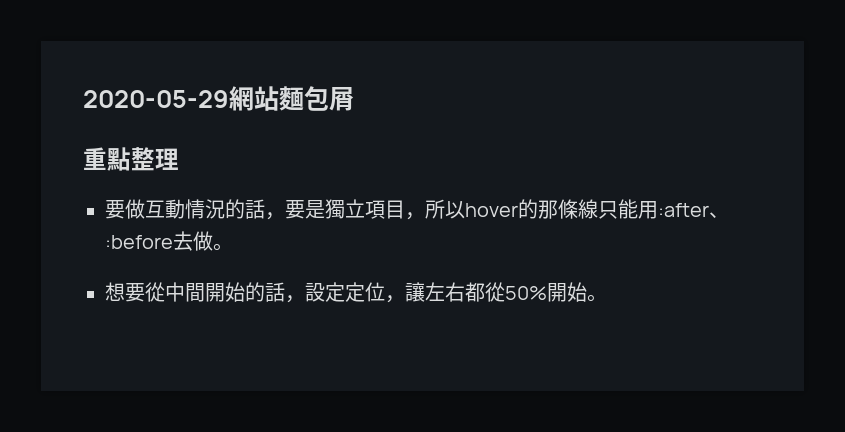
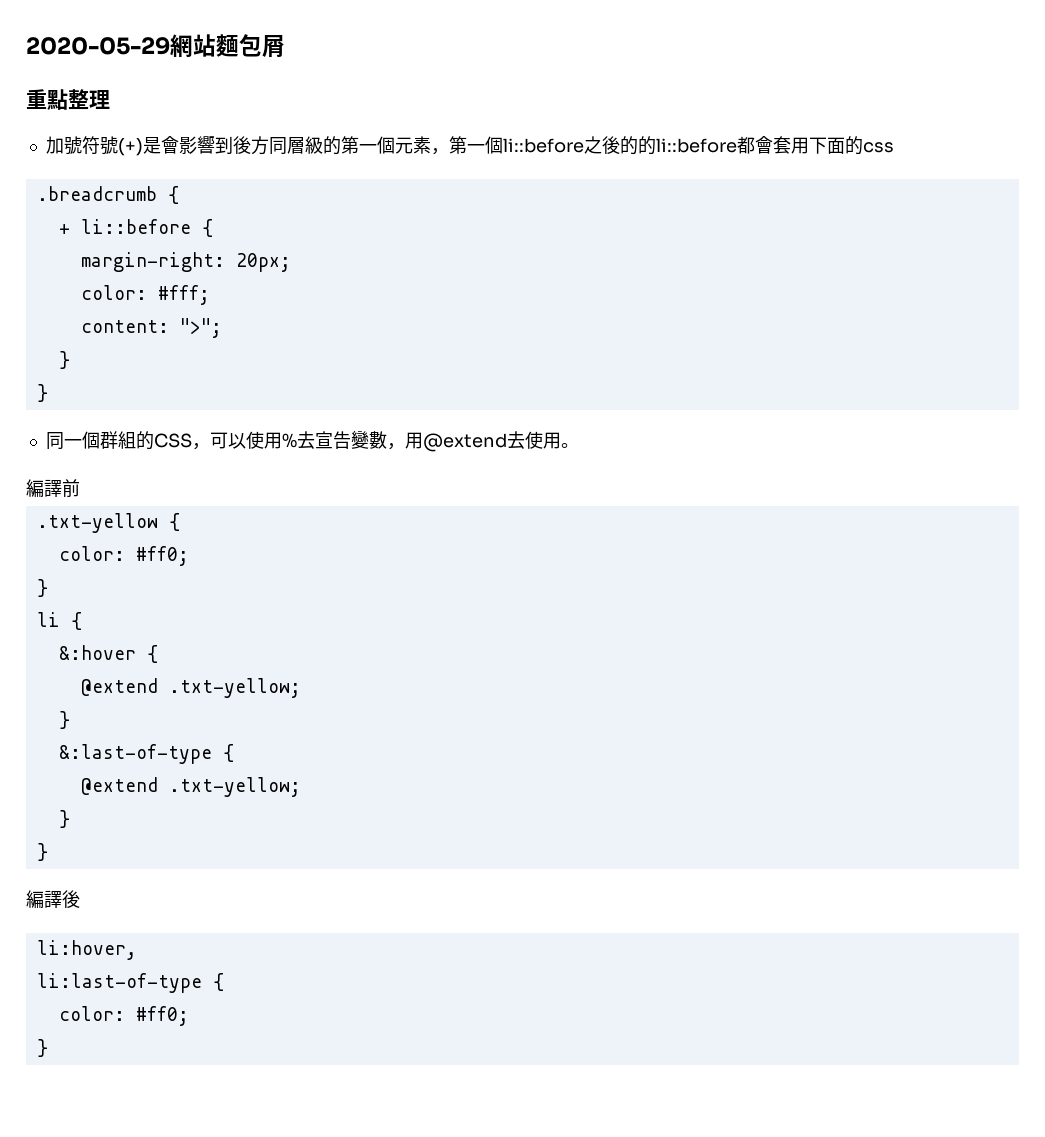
[105,199,729,220] [105,231,233,251] [105,282,607,303] 要做互動情況的話，要是獨立項目，所以hover的那條線只能用:after、:before去做。 // 想要從中間開始的話，設定定位，讓左右都從50%開始。 -> [45,136,894,156] [36,186,179,204] [58,219,213,237] [80,252,291,272] [80,285,210,305] [80,318,222,338] [58,351,70,369] [36,384,48,402] [45,430,579,452] [26,479,80,498] [36,513,180,533] [58,546,189,566] [36,579,48,597] [36,612,82,630] [58,645,158,663] [80,678,301,698] [58,711,70,729] [58,744,234,764] [80,777,301,797] [58,810,70,828] [36,843,48,861] [26,890,80,909] [36,940,137,960] [36,973,224,993] [58,1006,189,1026] [36,1039,48,1057] 加號符號(+)是會影響到後方同層級的第一個元素，第一個li::before之後的的li::before都會套用下面的css // .breadcrumb { // + li::before { // margin-right: 20px; // color: #fff; // content: ">"; // } // } // 同一個群組的CSS，可以使用%去宣告變數，用@extend去使用。 // 編譯前 // .txt-yellow { // color: #ff0; // } // li { // &:hover { // @extend .txt-yellow; // } // &:last-of-type { // @extend .txt-yellow; // } // } // 編譯後 // li:hover, // li:last-of-type { // color: #ff0; // }

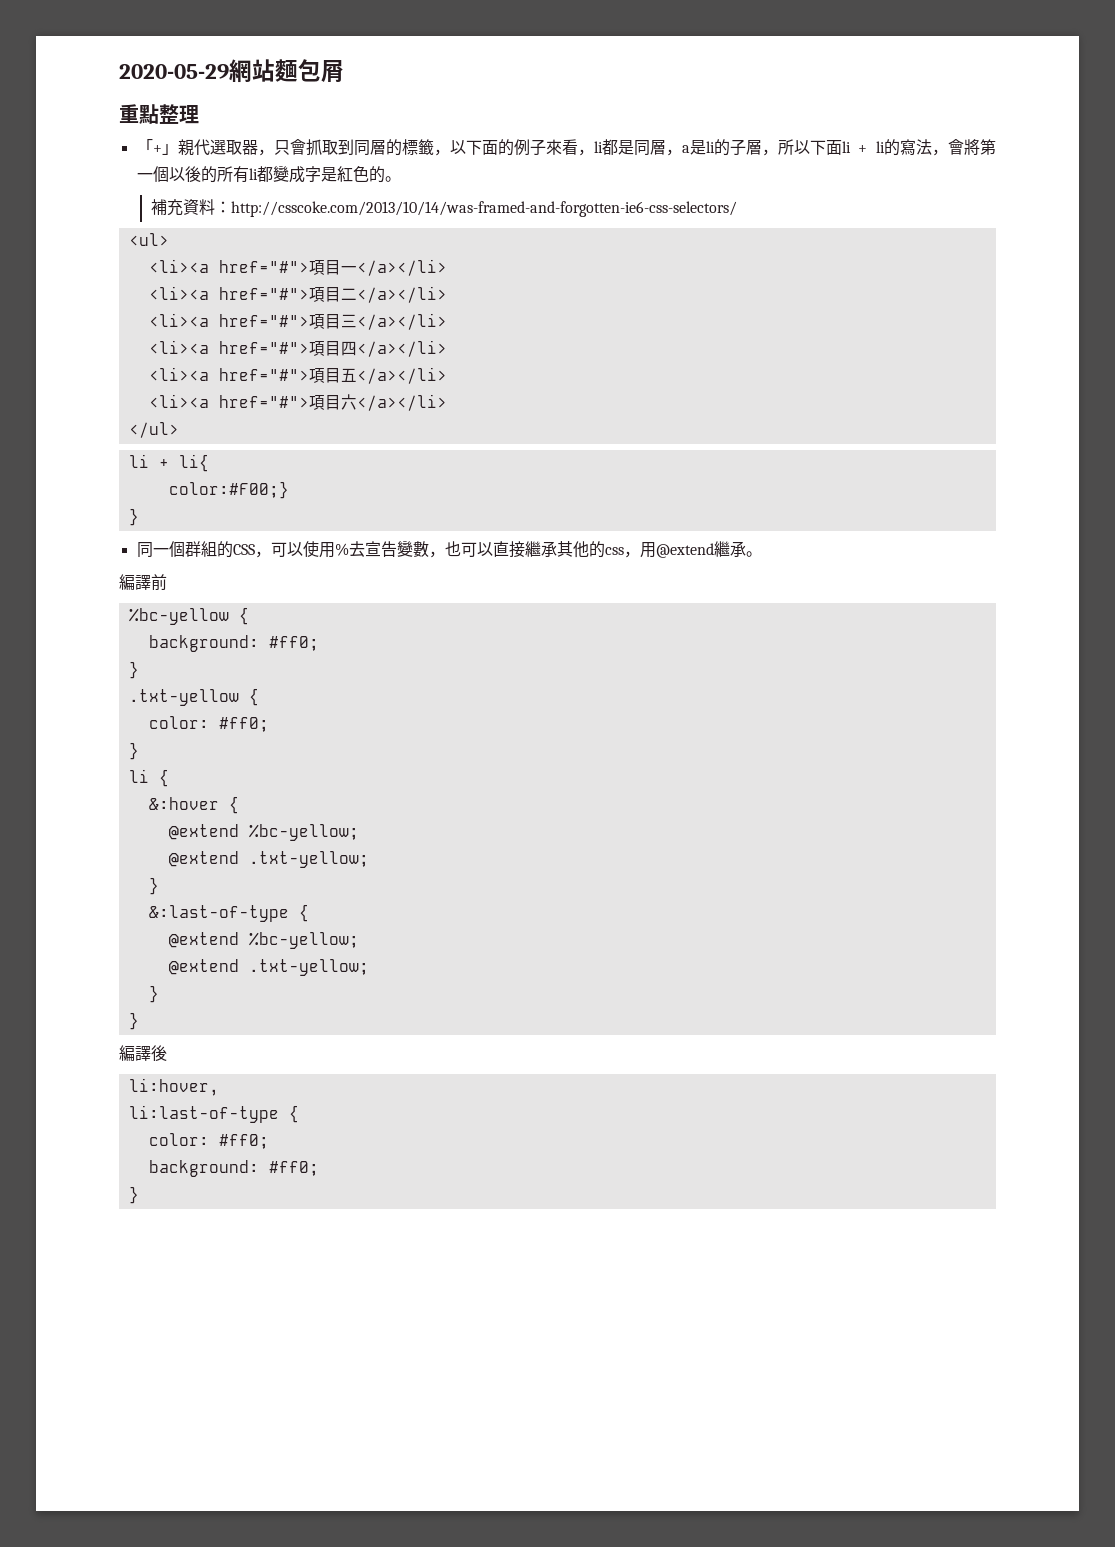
[45,136,894,156] [36,186,179,204] [58,219,213,237] [80,252,291,272] [80,285,210,305] [80,318,222,338] [58,351,70,369] 加號符號(+)是會影響到後方同層級的第一個元素，第一個li::before之後的的li::before都會套用下面的css // .breadcrumb { // + li::before { // margin-right: 20px; // color: #fff; // content: ">"; // } -> [136,139,997,156] [136,165,401,183] [150,199,737,217] [128,233,169,246] [148,259,447,276] [148,286,447,303] [148,313,447,330] [148,340,447,357] [148,367,447,384] [148,394,447,411] [128,422,179,438] [128,454,209,472] [168,481,289,499] 「+」親代選取器，只會抓取到同層的標籤，以下面的例子來看，li都是同層，a是li的子層，所以下面li + li的寫法，會將第一個以後的所有li都變成字是紅色的。 // 補充資料：http://csscoke.com/2013/10/14/was-framed-and-forgotten-ie6-css-selectors/ // <ul> // <li><a href="#">項目一</a></li> // <li><a href="#">項目二</a></li> // <li><a href="#">項目三</a></li> // <li><a href="#">項目四</a></li> // <li><a href="#">項目五</a></li> // <li><a href="#">項目六</a></li> // </ul> // li + li{ // color:#F00;}
[404,431,579,452] [26,479,80,498] 用@extend去使用。 // 編譯前 -> [444,541,762,558] [119,574,167,591] [128,607,249,625] [148,635,319,652] [128,661,139,679] 也可以直接繼承其他的css，用@extend繼承。 // 編譯前 // %bc-yellow { // background: #ff0; // }
(158, 654) none -> [168,824,359,841] // @extend %bc-yellow;
(234, 753) none -> [168,932,359,949] // @extend %bc-yellow;
(189, 1016) none -> [148,1160,319,1177] // background: #ff0;

